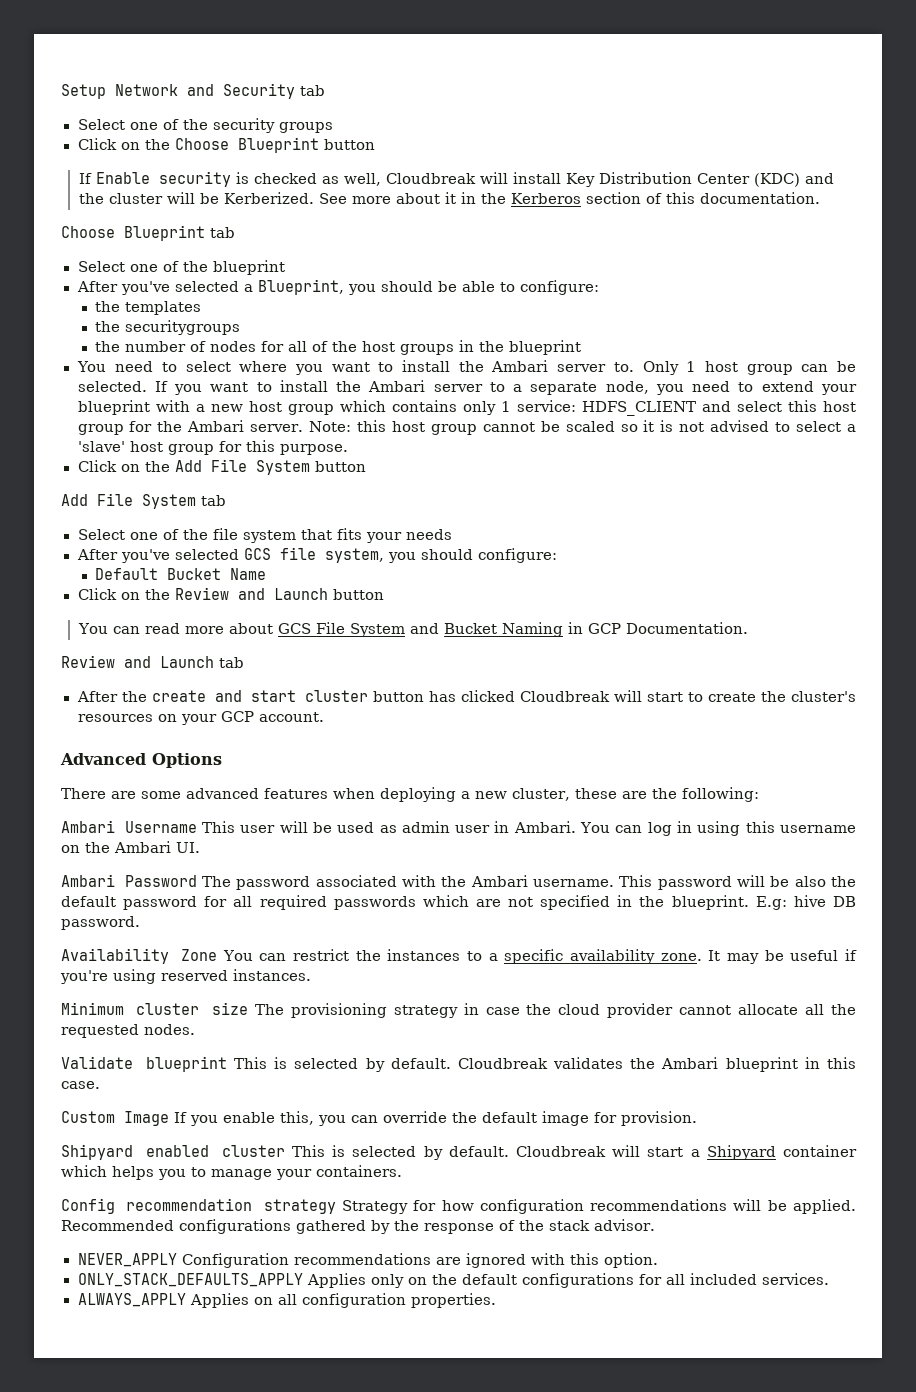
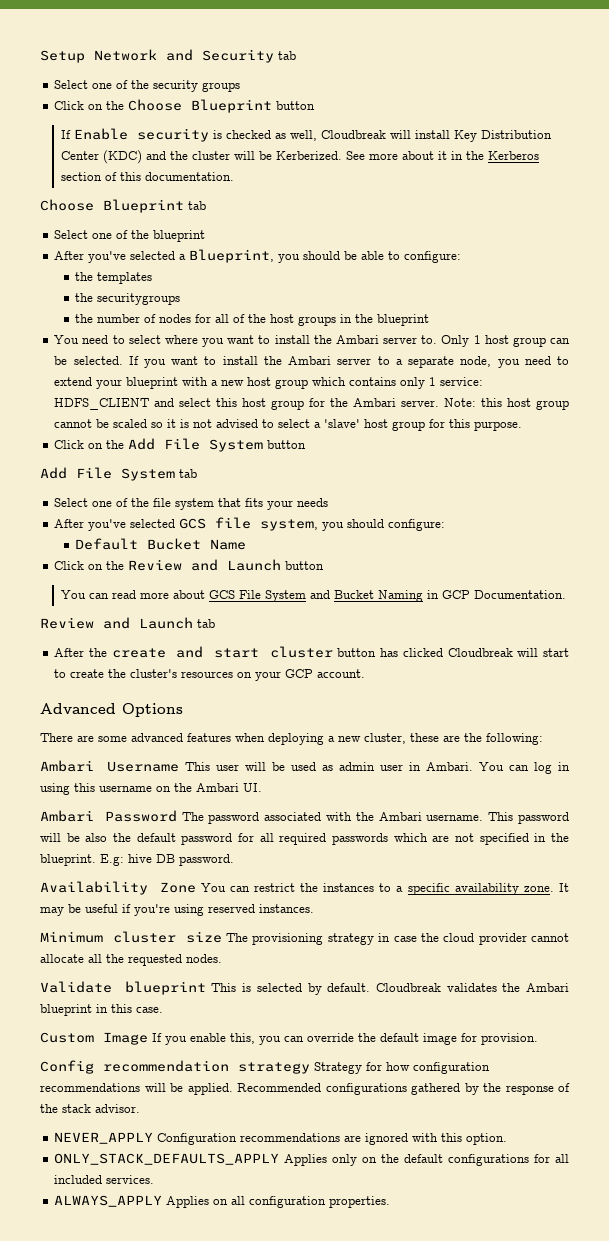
[61,1144,858,1160] [61,1165,402,1180] // Shipyard enabled cluster This is selected by default. Cloudbreak will start a Shipyard container which helps you to manage your containers. -> (538, 1039) none

